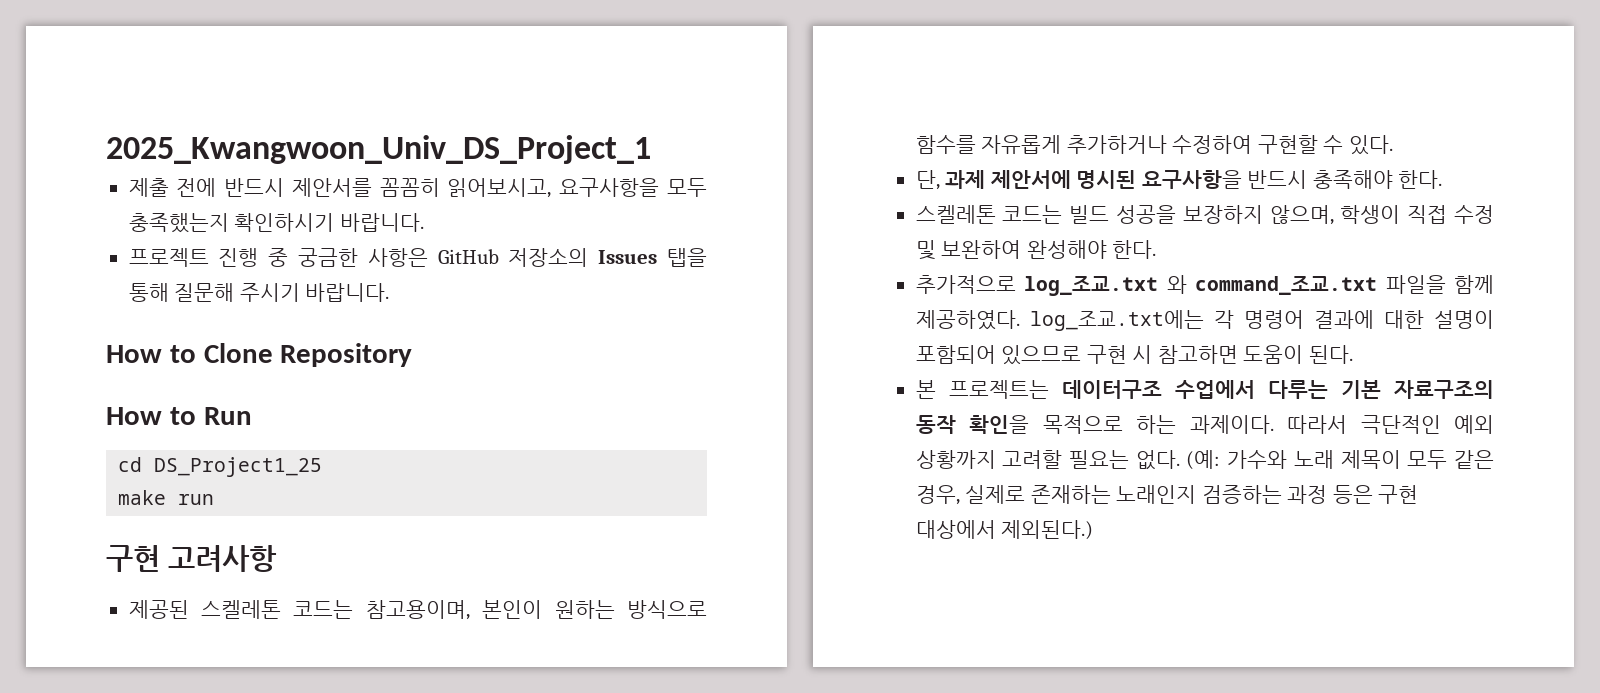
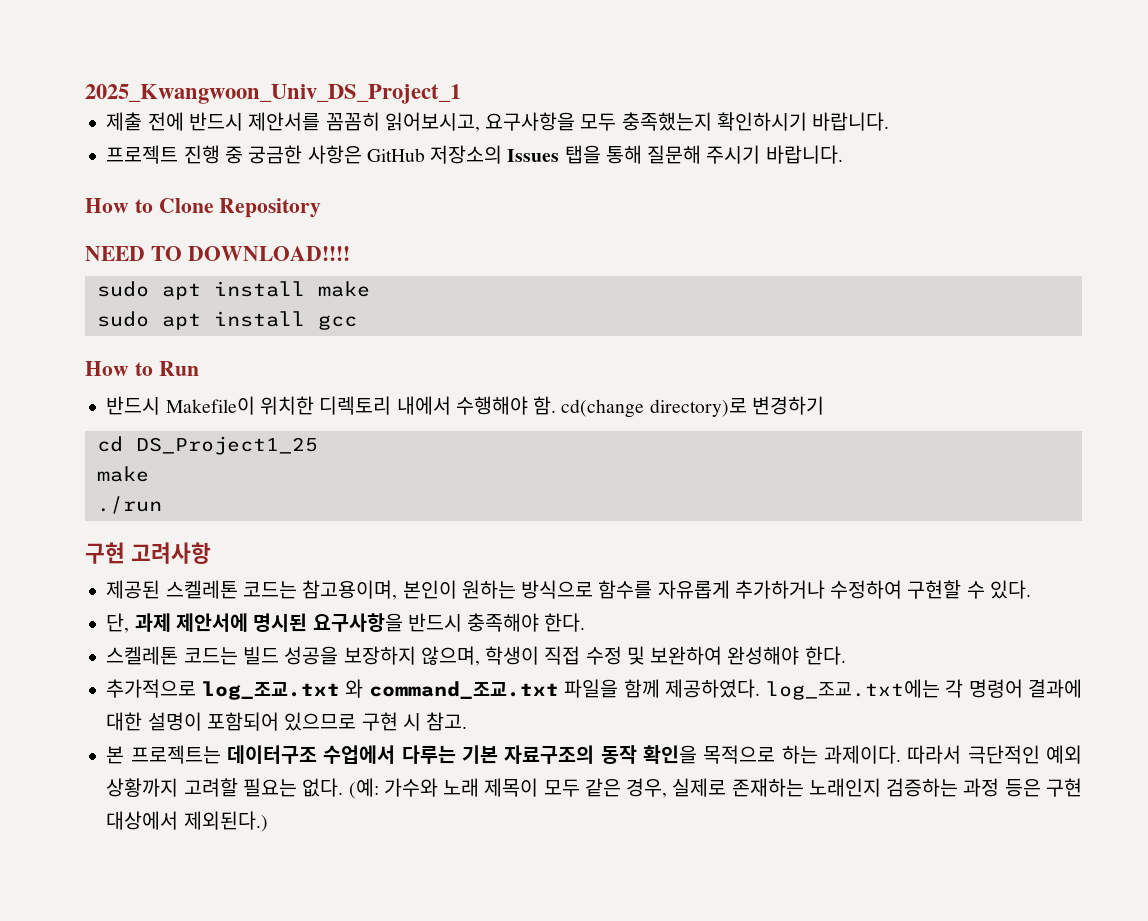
[106,407,252,425] How to Run -> [85,246,350,261] [96,281,370,300] [96,311,357,330] [85,361,199,376] [106,396,824,418] NEED TO DOWNLOAD!!!! // sudo apt install make // sudo apt install gcc // How to Run // 반드시 Makefile이 위치한 디렉토리 내에서 수행해야 함. cd(change directory)로 변경하기
[178,494,215,505] run -> [96,496,162,514] // ./run
[1157,345,1353,364] 참고하면 도움이 된다. -> [426,712,468,731] 참고.

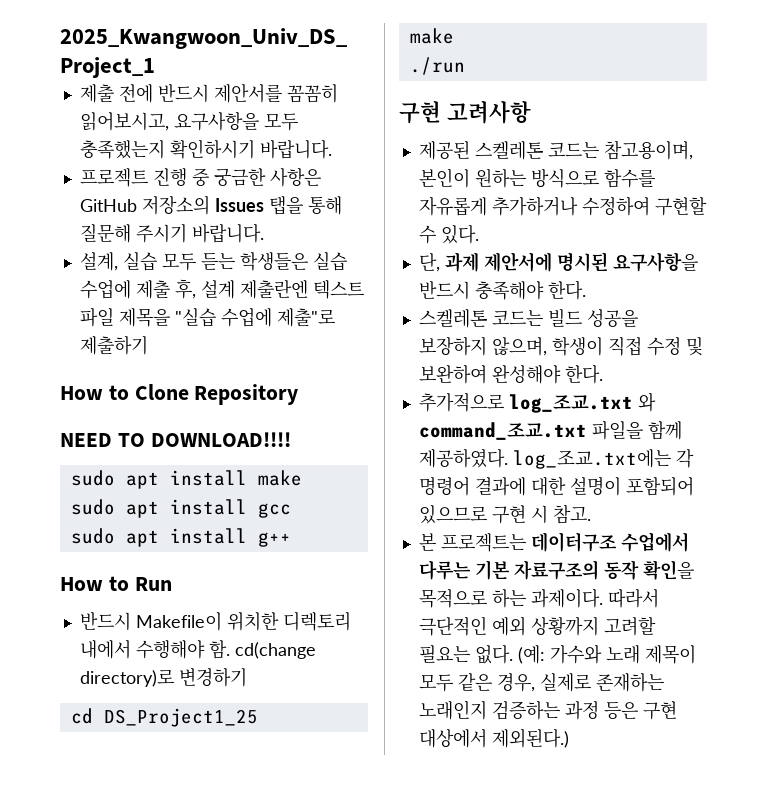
(843, 154) none -> [79,252,347,271] [79,279,364,299] [79,307,335,327] [79,336,148,355] // 설계, 실습 모두 듣는 학생들은 실습 수업에 제출 후, 설계 제출란엔 텍스트 파일 제목을 "실습 수업에 제출"로 제출하기
(357, 322) none -> [70,528,291,547] // sudo apt install g++

